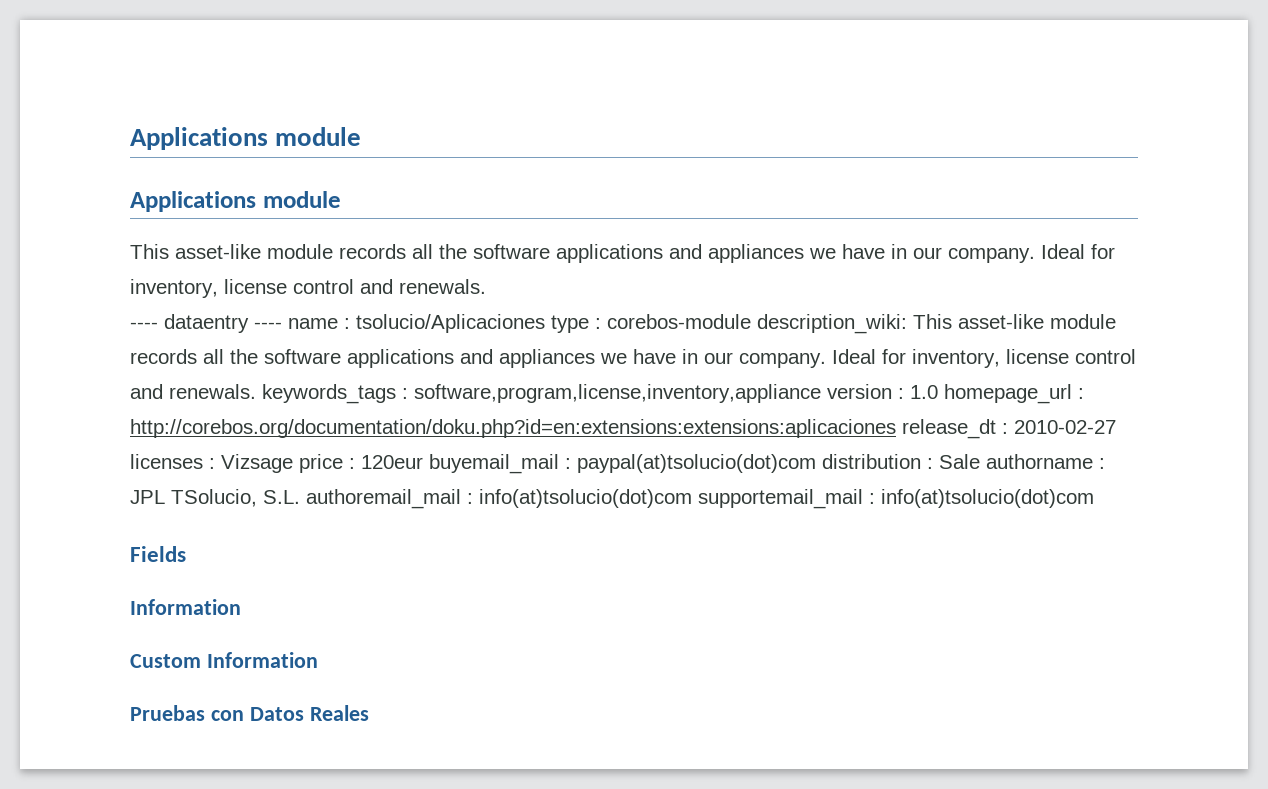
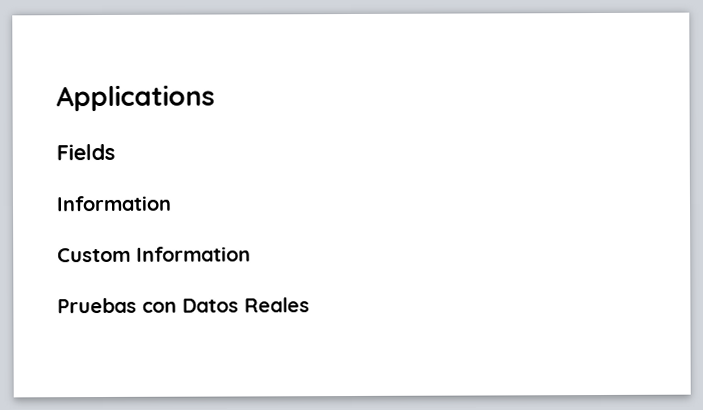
[130,127,362,150] [130,191,341,212] [130,244,1115,263] [130,279,486,298] [130,314,1116,334] [130,349,1136,368] [130,384,1084,404] [130,419,1116,439] [130,454,1105,474] [130,489,1094,509] Applications module // Applications module // This asset-like module records all the software applications and appliances we have in our company. Ideal for inventory, license control and renewals. // ---- dataentry ---- name : tsolucio/Aplicaciones type : corebos-module description_wiki: This asset-like module records all the software applications and appliances we have in our company. Ideal for inventory, license control and renewals. keywords_tags : software,program,license,inventory,appliance version : 1.0 homepage_url : http://corebos.org/documentation/doku.php?id=en:extensions:extensions:aplicaciones release_dt : 2010-02-27 licenses : Vizsage price : 120eur buyemail_mail : paypal(at)tsolucio(dot)com distribution : Sale authorname : JPL TSolucio, S.L. authoremail_mail : info(at)tsolucio(dot)com supportemail_mail : info(at)tsolucio(dot)com -> [56,84,215,112] Applications

